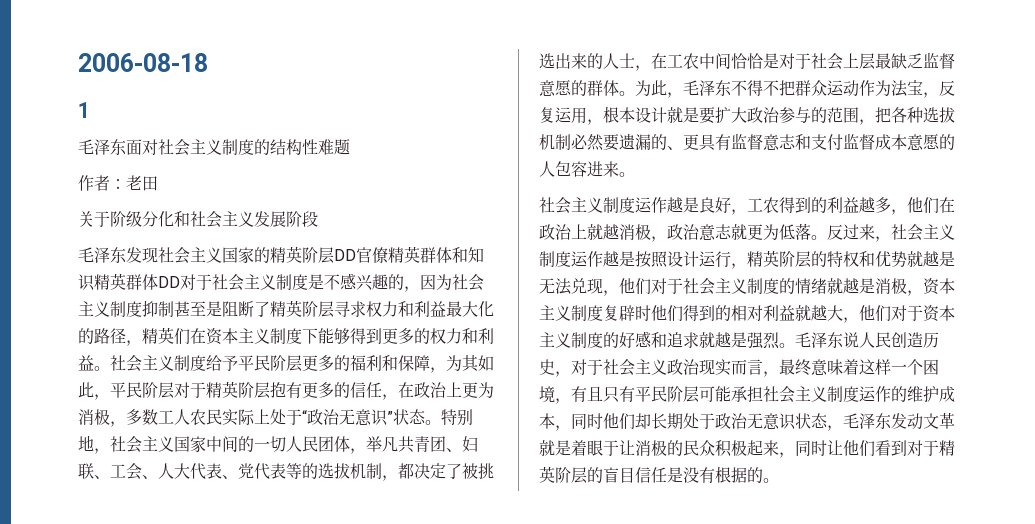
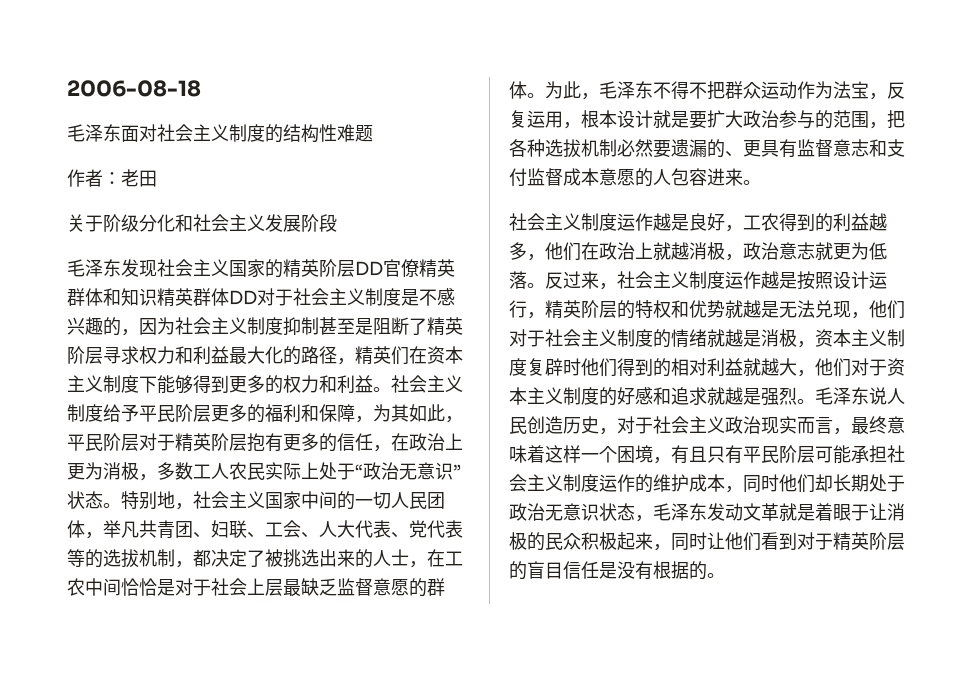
[78,102,90,118] // 1 -> (201, 88) none

